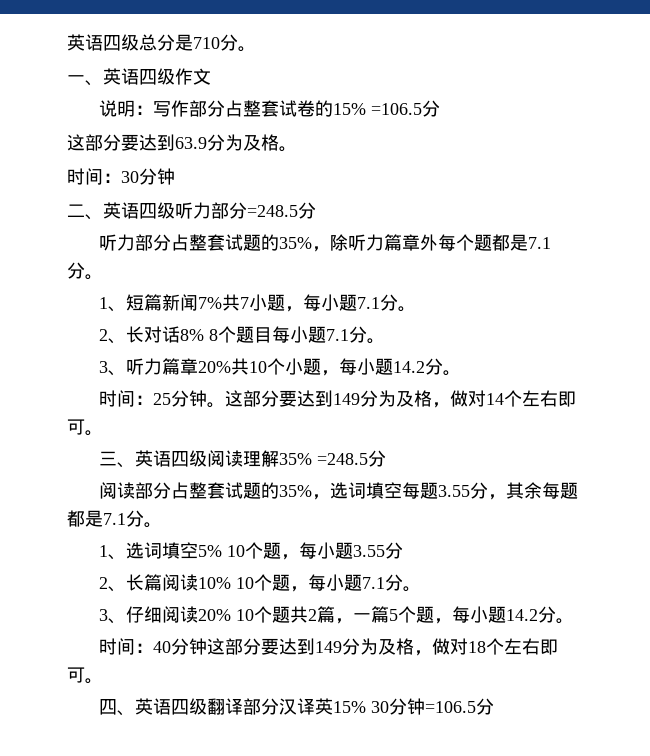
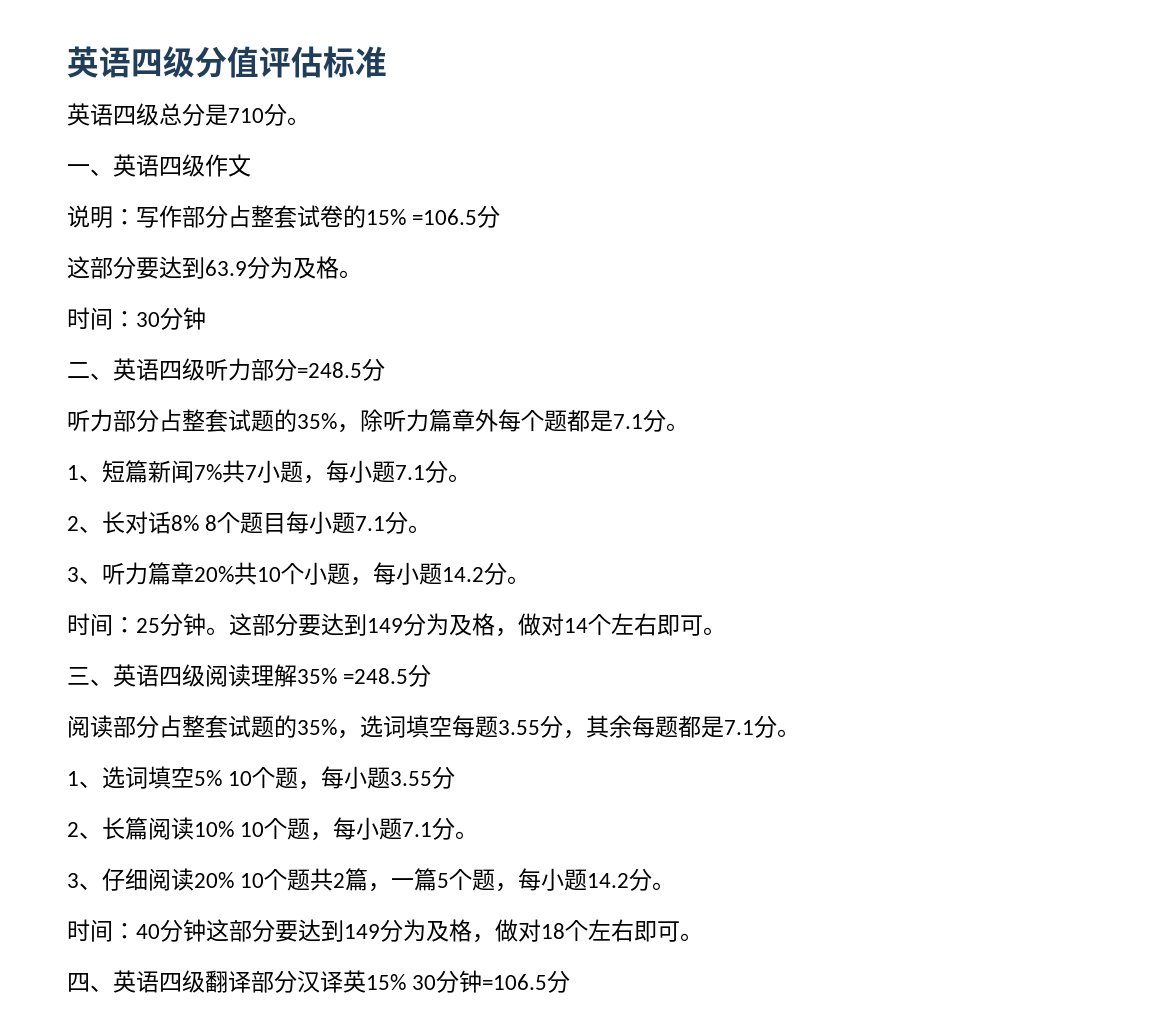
[67,34,139,51] 英语四级 -> [67,46,387,78] [67,103,159,126] 英语四级分值评估标准 // 英语四级

